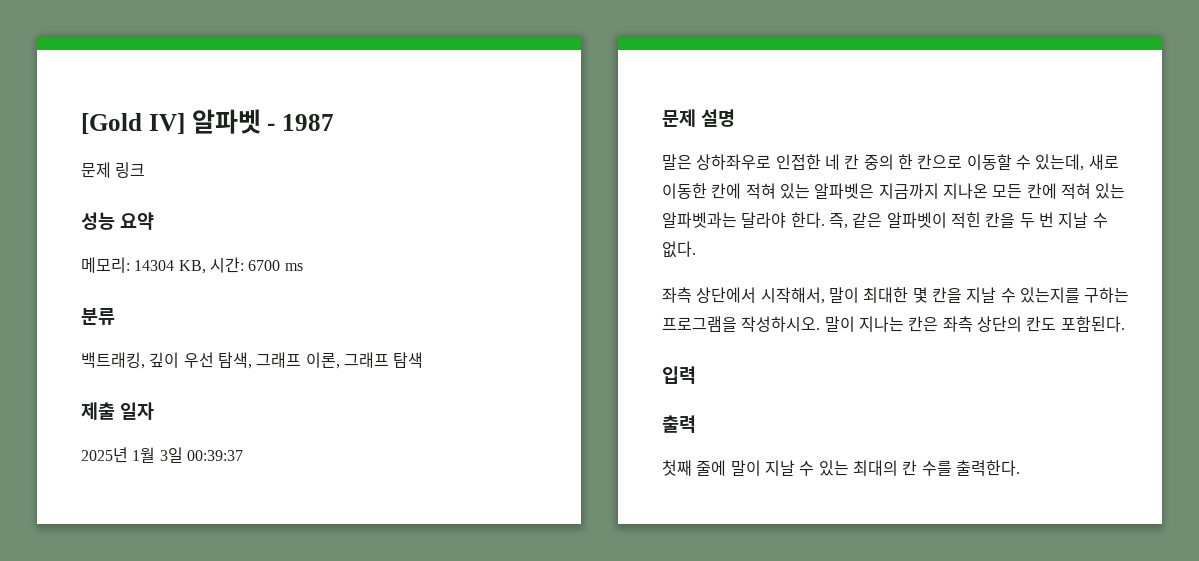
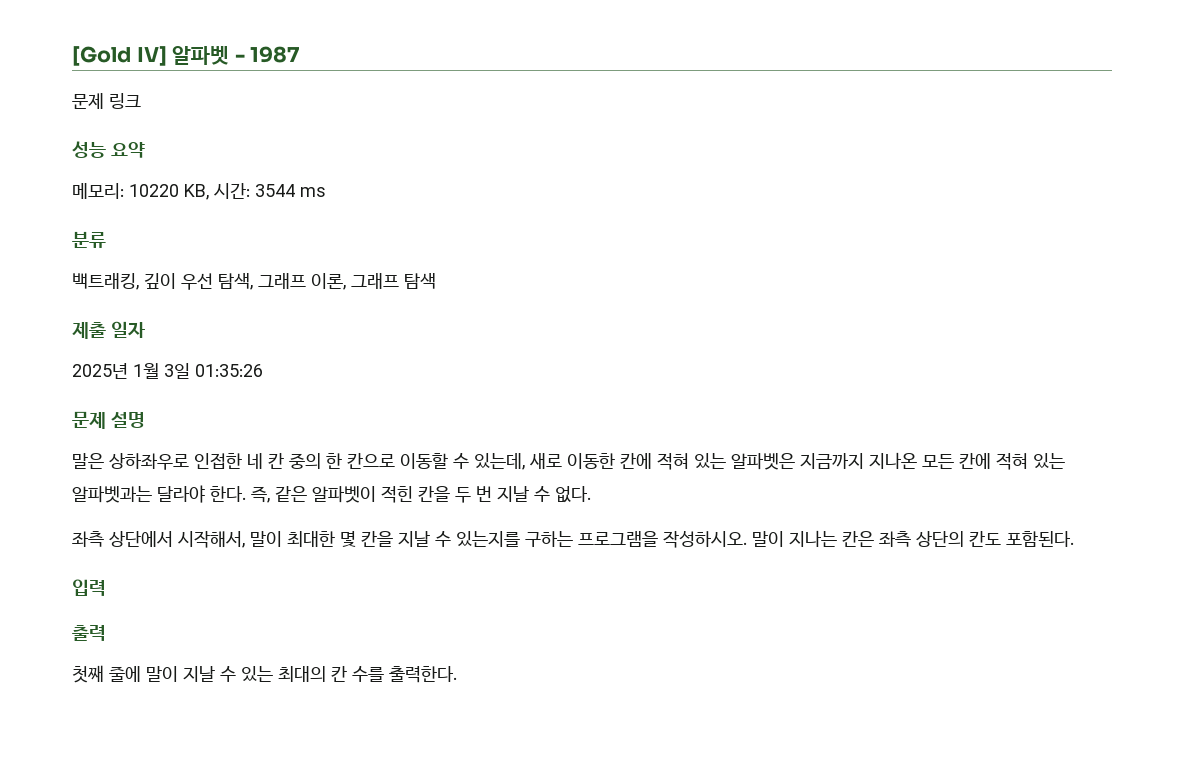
[134,260,175,271] 14304 -> [129,184,179,197] 10220
[248,260,281,271] 6700 -> [255,184,295,197] 3544
[186,450,243,461] 00:39:37 -> [195,364,263,377] 01:35:26

